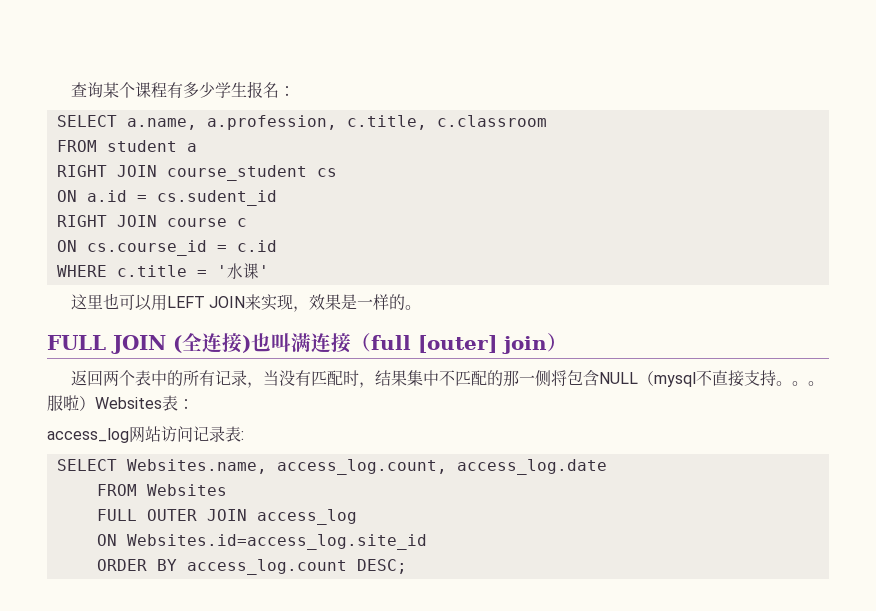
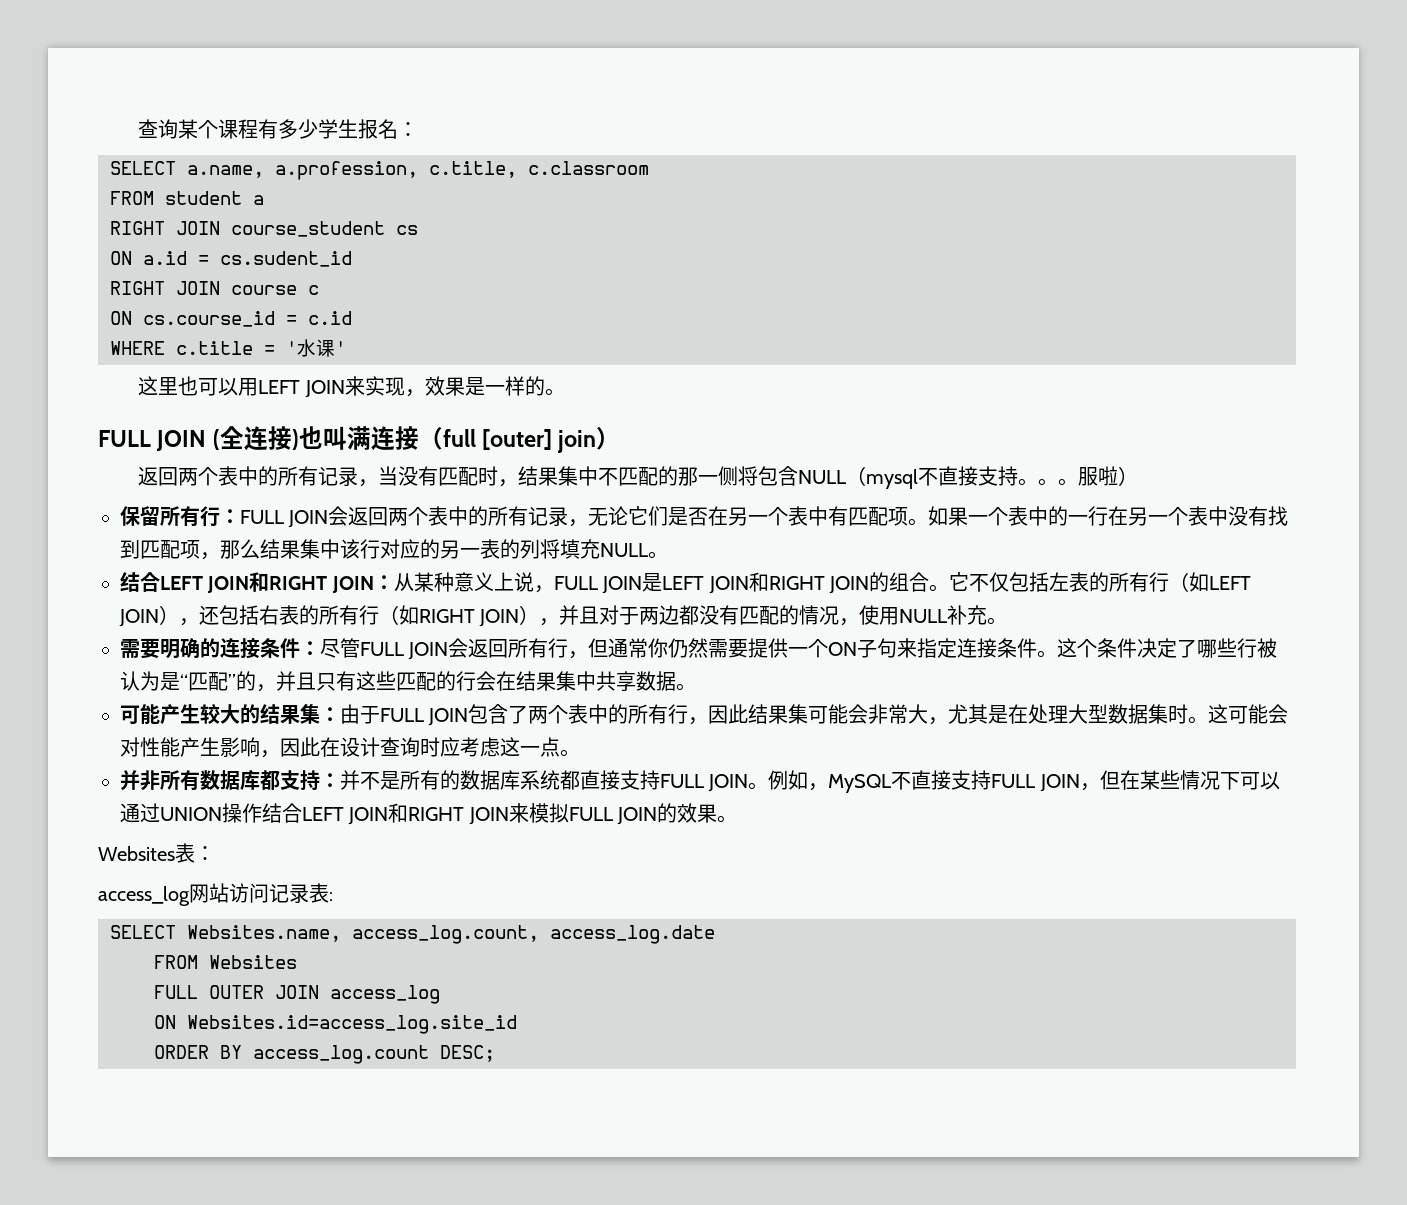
(95, 403) none -> [120,506,1289,528] [120,539,668,560] [120,572,1251,594] [119,605,1008,627] [120,638,1278,660] [120,671,696,692] [120,703,1289,726] [120,737,580,758] [120,770,1280,793] [120,803,738,825] // 保留所有行：FULL JOIN会返回两个表中的所有记录，无论它们是否在另一个表中有匹配项。如果一个表中的一行在另一个表中没有找到匹配项，那么结果集中该行对应的另一表的列将填充NULL。 // 结合LEFT JOIN和RIGHT JOIN：从某种意义上说，FULL JOIN是LEFT JOIN和RIGHT JOIN的组合。它不仅包括左表的所有行（如LEFT JOIN），还包括右表的所有行（如RIGHT JOIN），并且对于两边都没有匹配的情况，使用NULL补充。 // 需要明确的连接条件：尽管FULL JOIN会返回所有行，但通常你仍然需要提供一个ON子句来指定连接条件。这个条件决定了哪些行被认为是“匹配”的，并且只有这些匹配的行会在结果集中共享数据。 // 可能产生较大的结果集：由于FULL JOIN包含了两个表中的所有行，因此结果集可能会非常大，尤其是在处理大型数据集时。这可能会对性能产生影响，因此在设计查询时应考虑这一点。 // 并非所有数据库都支持：并不是所有的数据库系统都直接支持FULL JOIN。例如，MySQL不直接支持FULL JOIN，但在某些情况下可以通过UNION操作结合LEFT JOIN和RIGHT JOIN来模拟FULL JOIN的效果。 //

